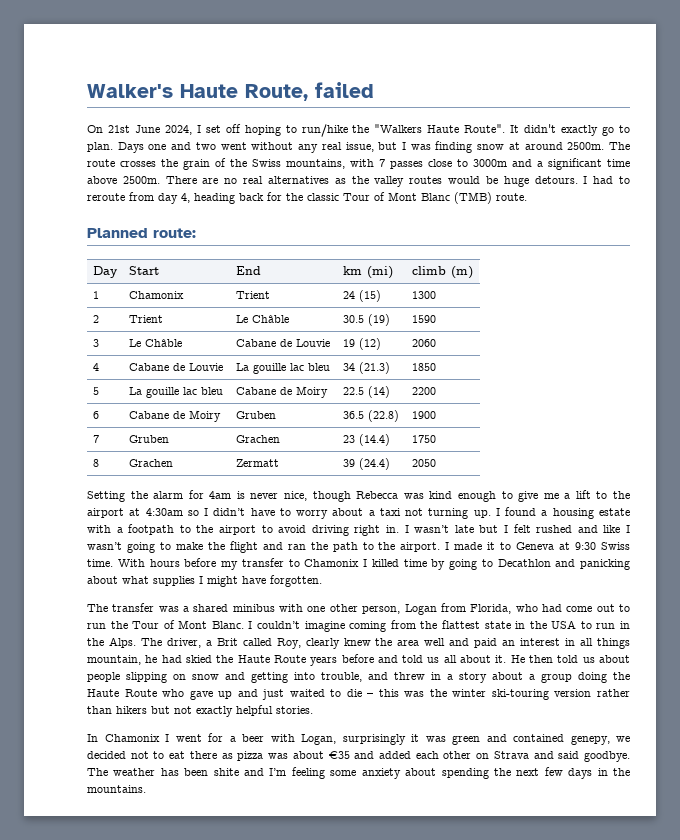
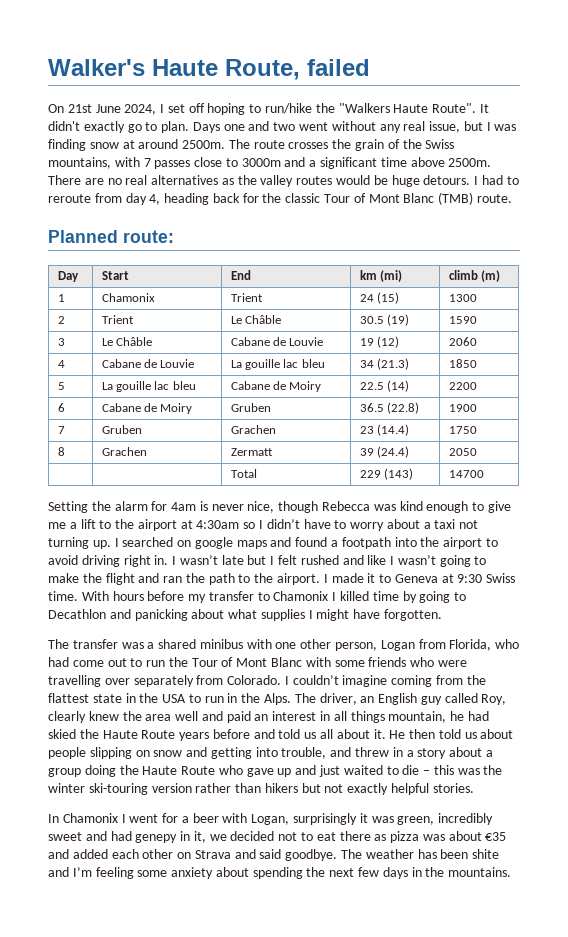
(436, 463) none -> [230,469,257,478] [359,468,413,480] [448,470,484,478] // | | Total | 229 (143) | 14700
[505,507,630,519] [87,524,191,535] found a housing estate with a footpath to -> [122,537,417,549] searched on google maps and found a footpath into
[211,621,244,629] Blanc. -> [271,657,467,667] [48,675,282,687] Blanc with some friends who were travelling over separately from Colorado.
[205,638,238,646] a Brit -> [360,693,442,705] an English guy
[452,734,610,745] green and contained genepy, -> [397,813,494,825] [48,831,206,843] green, incredibly sweet and had genepy in it,

